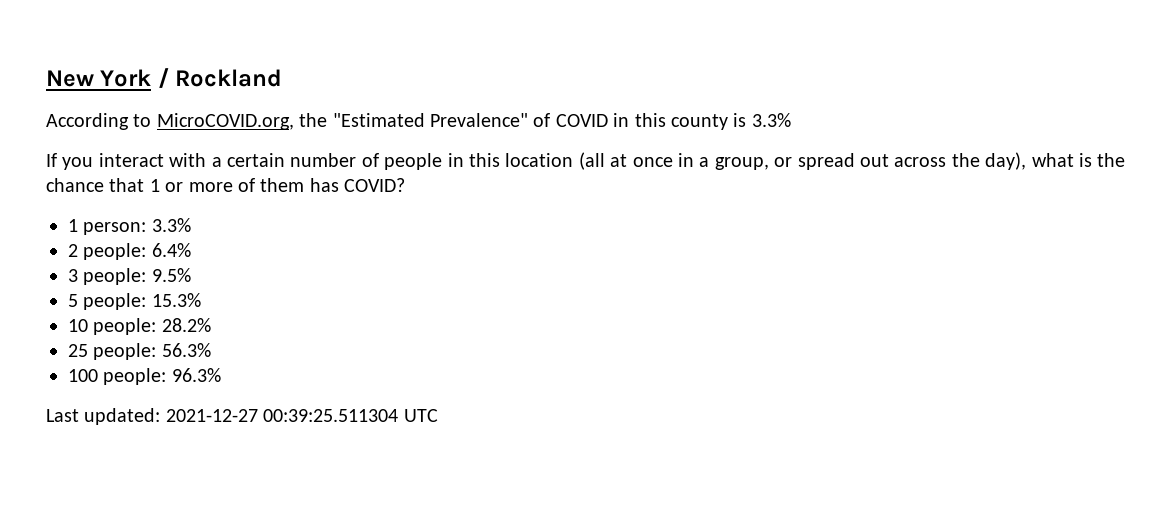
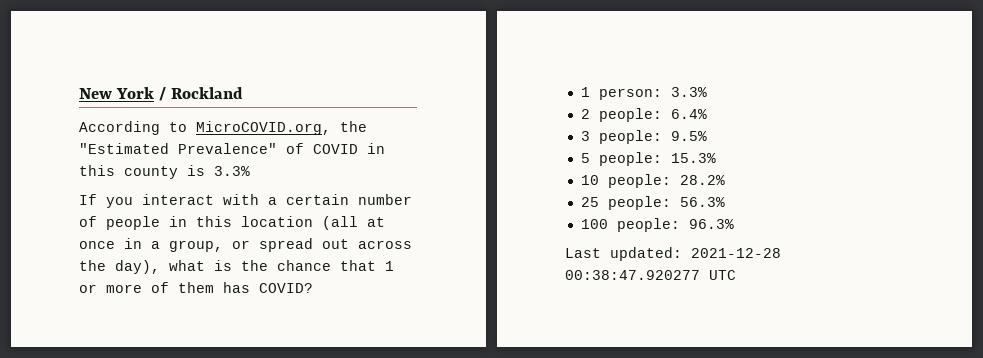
[165,409,399,422] 2021-12-27 00:39:25.511304 -> [691,248,781,258] [565,270,700,280] 2021-12-28 00:38:47.920277

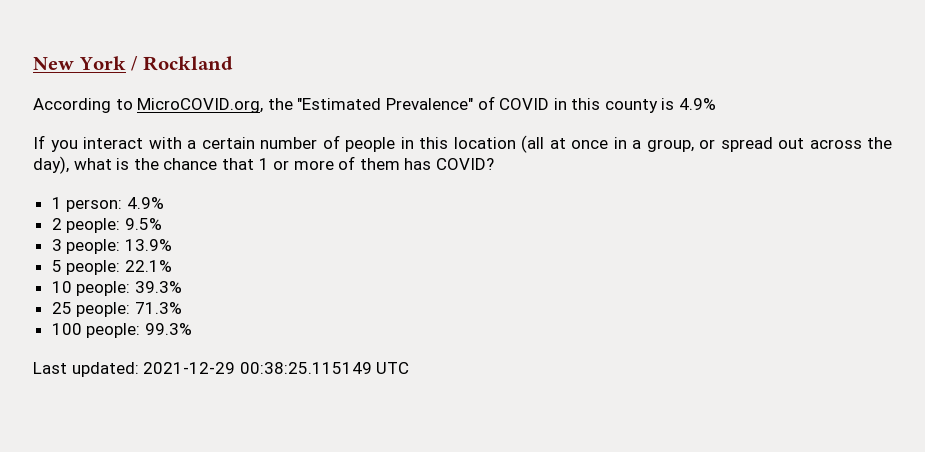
[214,166,250,176] 3.3% -> [679,98,717,110] 4.9%
[670,87,707,97] 3.3% -> [126,197,164,209] 4.9%
[670,109,707,119] 6.4% -> [124,218,162,230] 9.5%
[670,131,707,141] 9.5% -> [124,239,172,251] 13.9%
[670,153,716,163] 15.3% -> [124,260,172,272] 22.1%
[679,175,725,185] 28.2% -> [134,281,182,293] 39.3%
[679,197,725,207] 56.3% -> [134,302,182,314] 71.3%
[688,219,734,229] 96.3% -> [144,323,192,335] 99.3%
[691,248,781,258] [565,270,700,280] 2021-12-28 00:38:47.920277 -> [143,362,372,374] 2021-12-29 00:38:25.115149

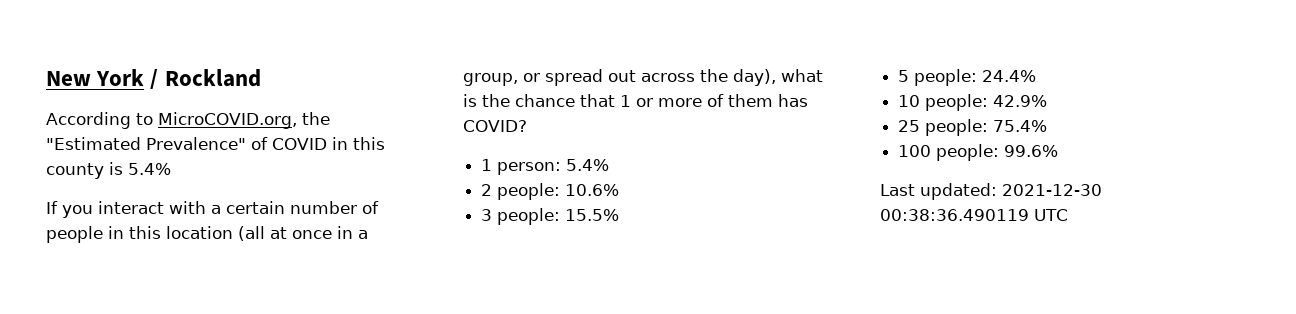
[679,98,717,110] 4.9% -> [128,163,171,175] 5.4%
[126,197,164,209] 4.9% -> [566,159,610,171] 5.4%
[124,218,162,230] 9.5% -> [565,184,620,196] 10.6%
[124,239,172,251] 13.9% -> [565,209,620,221] 15.5%
[124,260,172,272] 22.1% -> [982,70,1037,82] 24.4%
[134,281,182,293] 39.3% -> [993,95,1048,107] 42.9%
[134,302,182,314] 71.3% -> [993,120,1048,132] 75.4%
[144,323,192,335] 99.3% -> [1004,145,1059,157] 99.6%
[143,362,372,374] 2021-12-29 00:38:25.115149 -> [1002,184,1102,196] [880,209,1029,221] 2021-12-30 00:38:36.490119

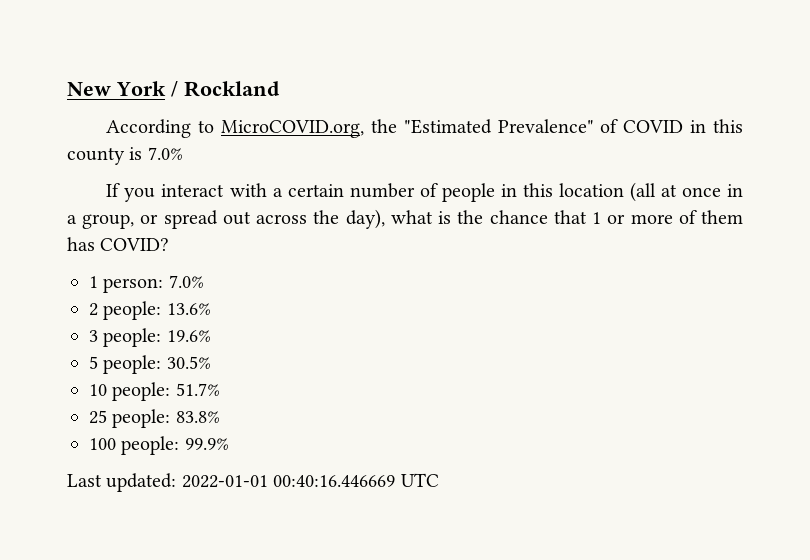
[128,163,171,175] 5.4% -> [147,147,183,160] 7.0%
[566,159,610,171] 5.4% -> [168,275,204,288] 7.0%
[565,184,620,196] 10.6% -> [166,303,211,315] 13.6%
[565,209,620,221] 15.5% -> [166,330,211,342] 19.6%
[982,70,1037,82] 24.4% -> [166,356,211,369] 30.5%
[993,95,1048,107] 42.9% -> [175,383,220,396] 51.7%
[993,120,1048,132] 75.4% -> [175,411,220,423] 83.8%
[1004,145,1059,157] 99.6% -> [184,438,229,450] 99.9%
[1002,184,1102,196] [880,209,1029,221] 2021-12-30 00:38:36.490119 -> [181,475,396,488] 2022-01-01 00:40:16.446669

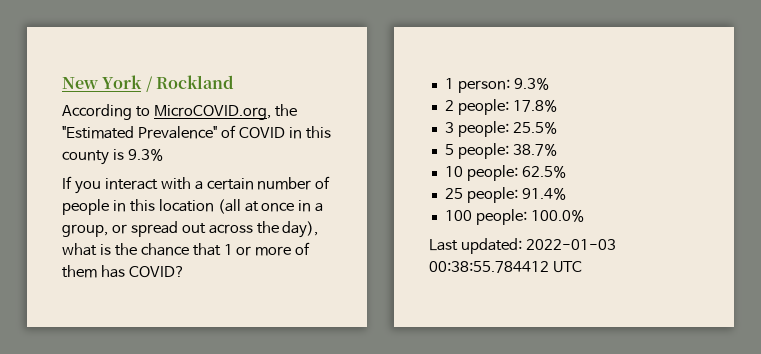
[147,147,183,160] 7.0% -> [127,148,163,161] 9.3%
[168,275,204,288] 7.0% -> [513,77,549,90] 9.3%
[166,303,211,315] 13.6% -> [512,99,557,112] 17.8%
[166,330,211,342] 19.6% -> [512,121,557,134] 25.5%
[166,356,211,369] 30.5% -> [512,143,557,156] 38.7%
[175,383,220,396] 51.7% -> [521,165,566,178] 62.5%
[175,411,220,423] 83.8% -> [521,187,566,200] 91.4%
[184,438,229,450] 99.9% -> [530,209,584,222] 100.0%
[181,475,396,488] 2022-01-01 00:40:16.446669 -> [525,239,616,250] [429,261,549,273] 2022-01-03 00:38:55.784412

